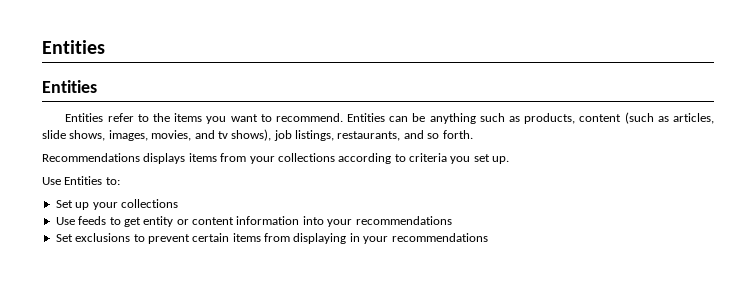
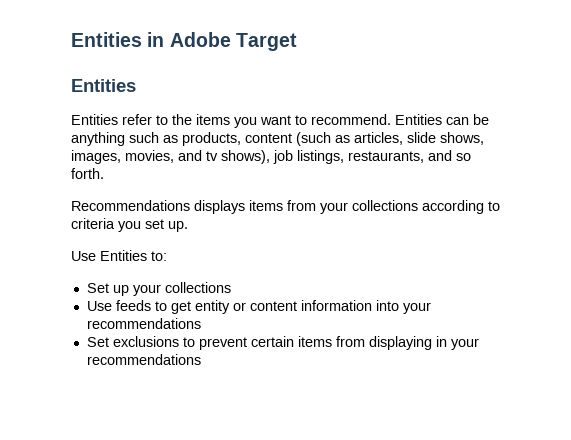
[42,40,105,54] Entities -> [71,32,297,51] Entities in Adobe Target

